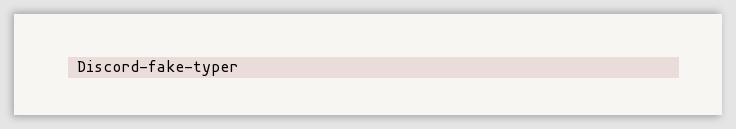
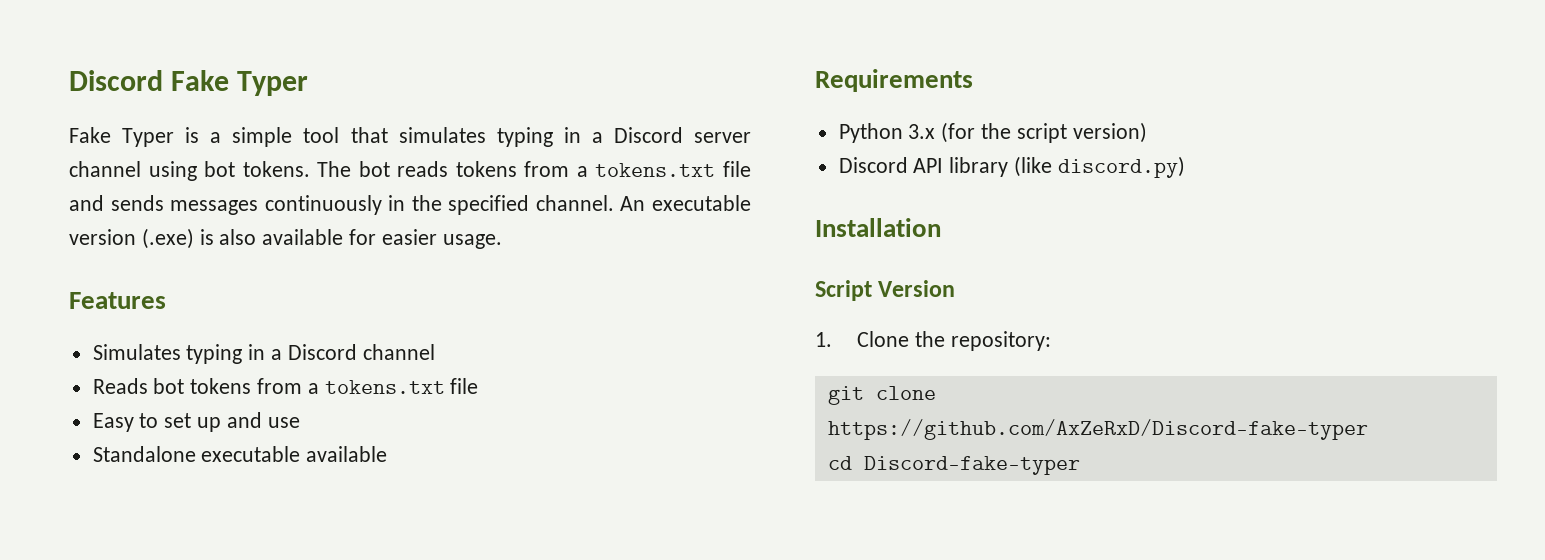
(77, 68) none -> [69,70,309,96] [69,127,752,147] [69,161,751,181] [69,195,751,215] [69,228,502,249] [69,292,166,309] [92,344,435,364] [92,378,479,394] [92,412,300,432] [92,446,388,462] [815,69,973,92] [838,122,1147,143] [838,156,1185,178] [815,218,941,237] [815,280,956,301] [815,331,1051,351] [827,386,936,405] [827,419,1368,440] [827,456,852,470] Discord Fake Typer // Fake Typer is a simple tool that simulates typing in a Discord server channel using bot tokens. The bot reads tokens from a tokens.txt file and sends messages continuously in the specified channel. An executable version (.exe) is also available for easier usage. // Features // Simulates typing in a Discord channel // Reads bot tokens from a tokens.txt file // Easy to set up and use // Standalone executable available // Requirements // Python 3.x (for the script version) // Discord API library (like discord.py) // Installation // Script Version // 1. Clone the repository: // git clone https://github.com/AxZeRxD/Discord-fake-typer // cd

